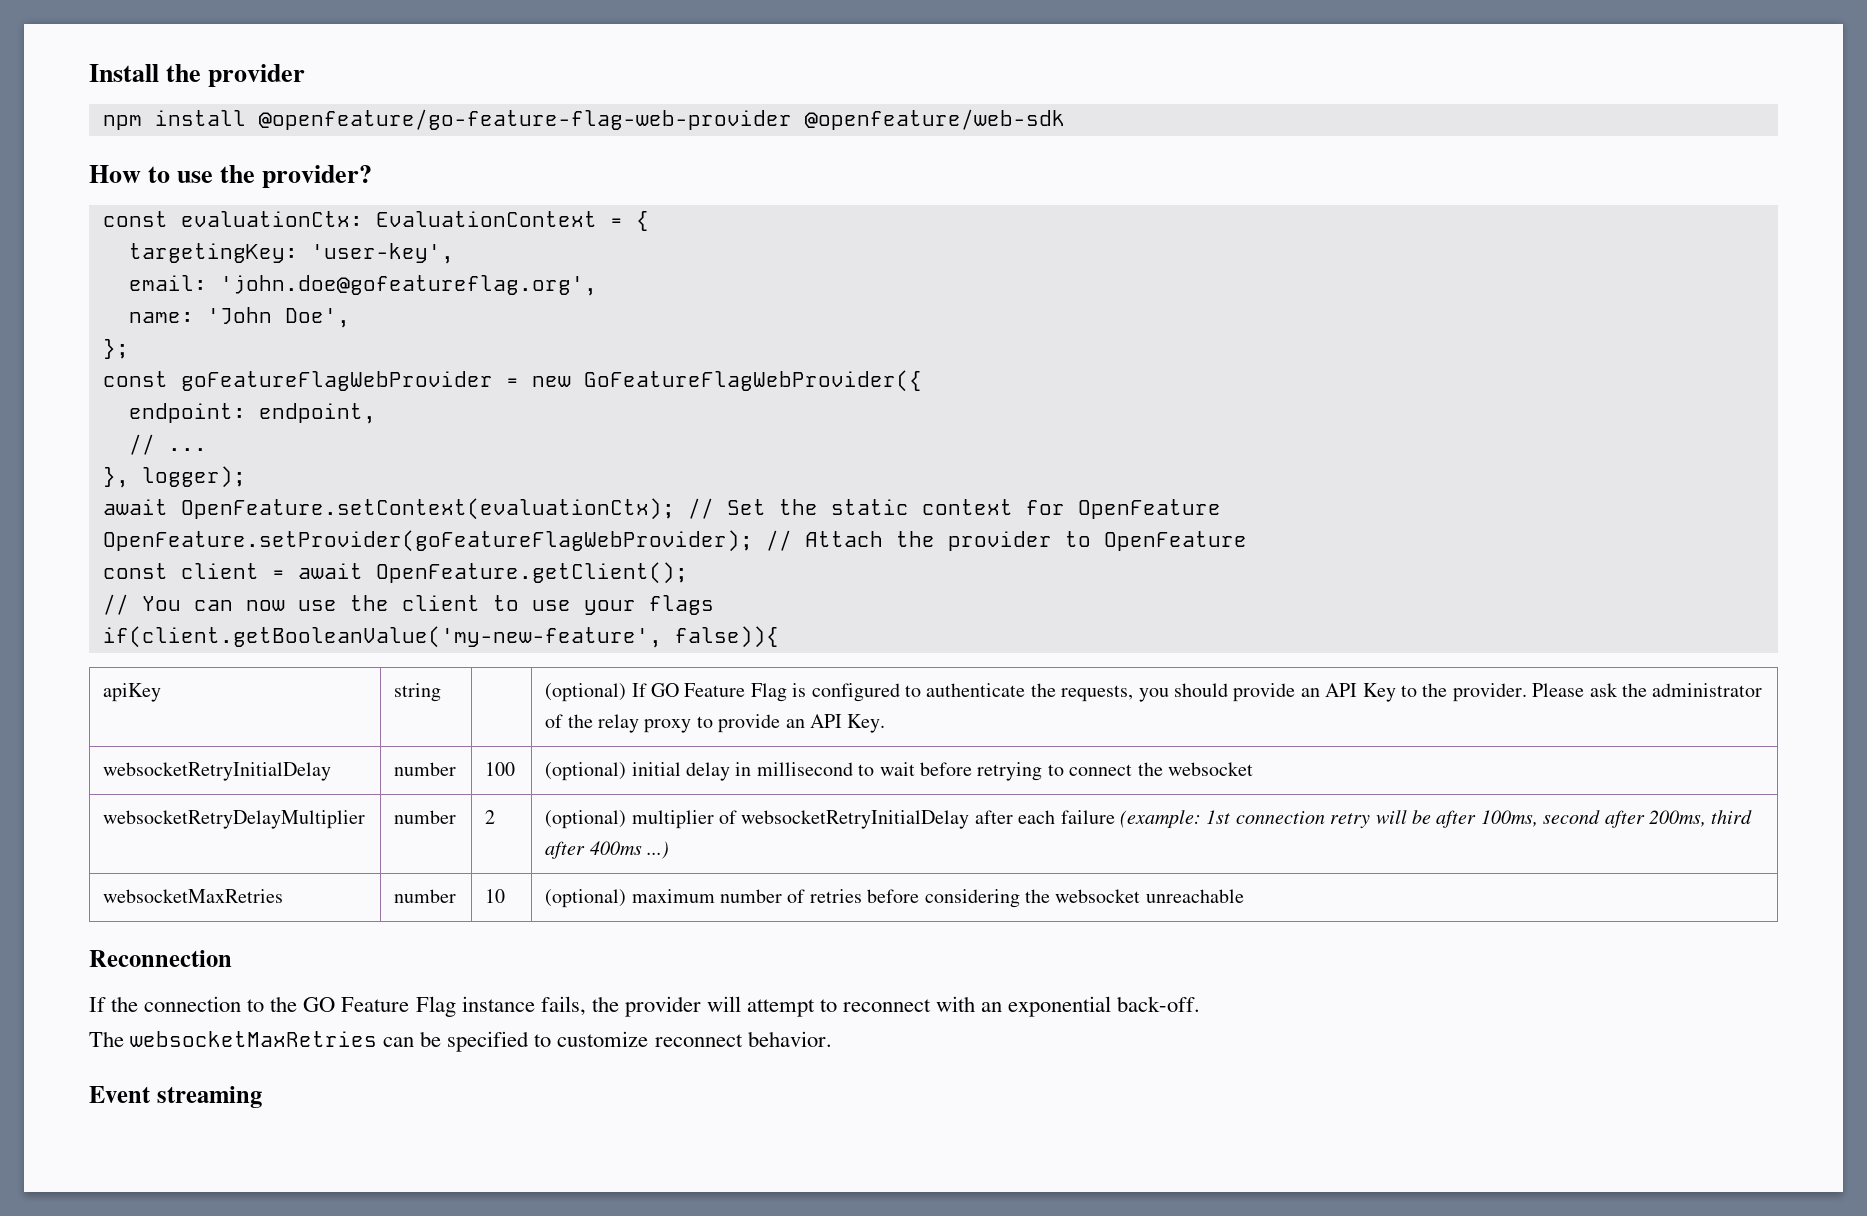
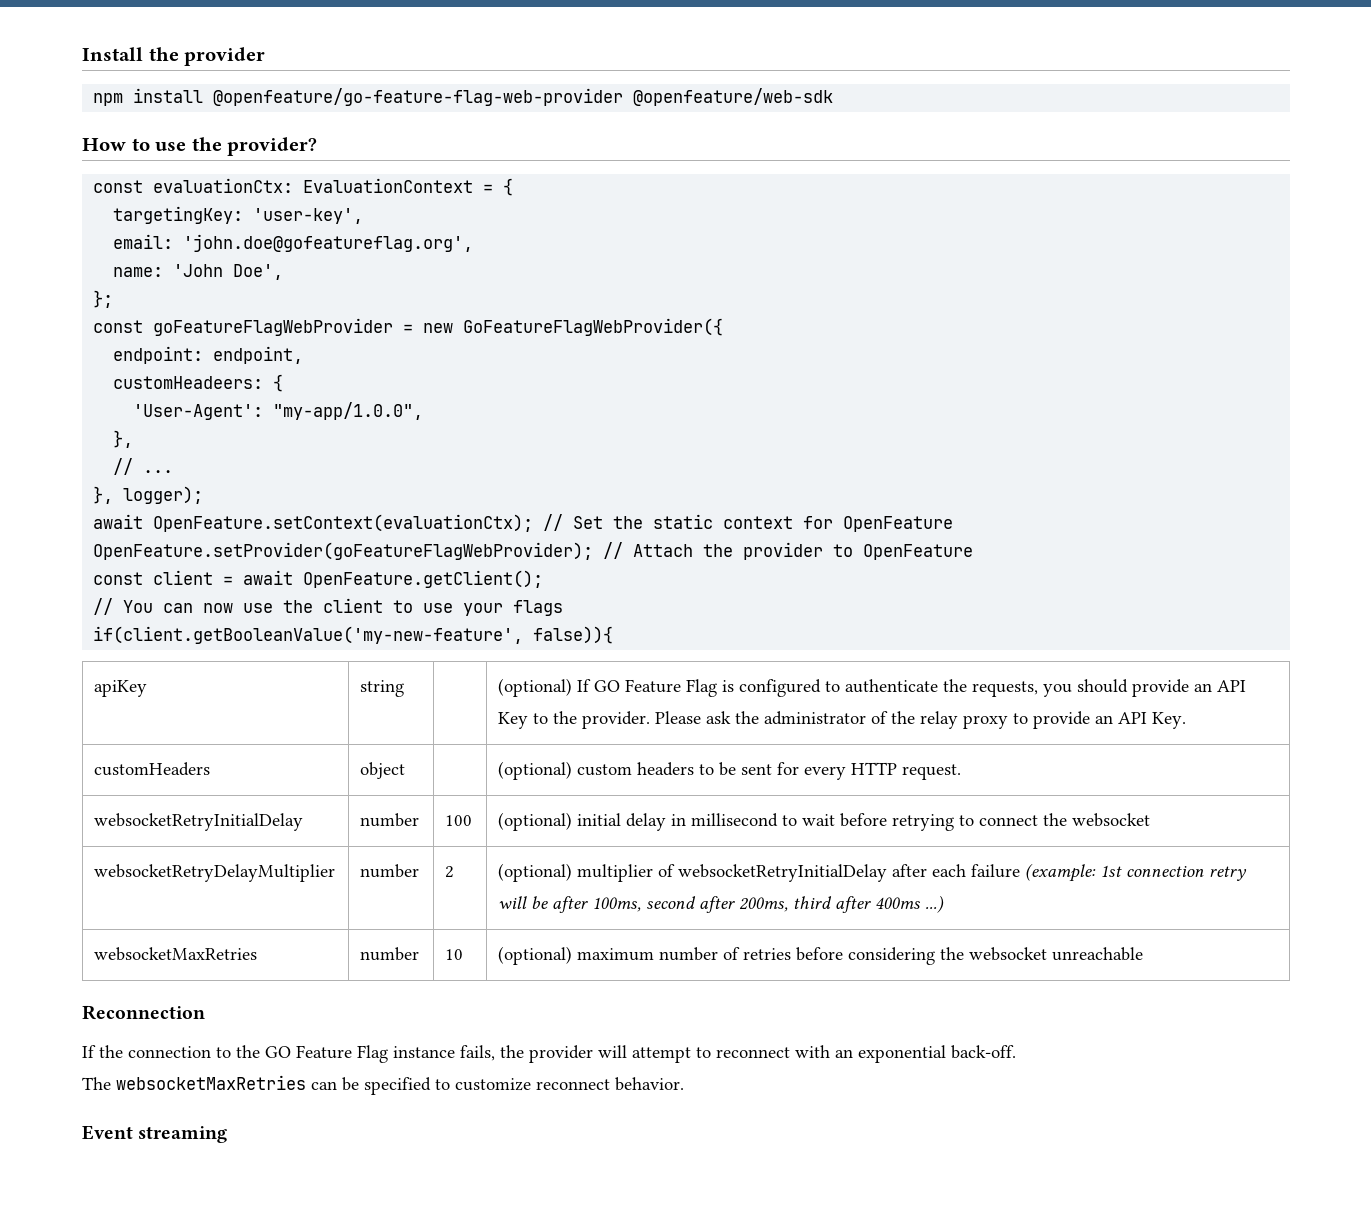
(376, 413) none -> [113,374,284,392] [133,402,424,420] [113,430,134,448] // customHeadeers: { // 'User-Agent': "my-app/1.0.0", // },
(886, 723) none -> [94,762,211,776] [360,762,406,779] [498,761,962,780] // customHeaders | object | | (optional) custom headers to be sent for every HTTP request.

